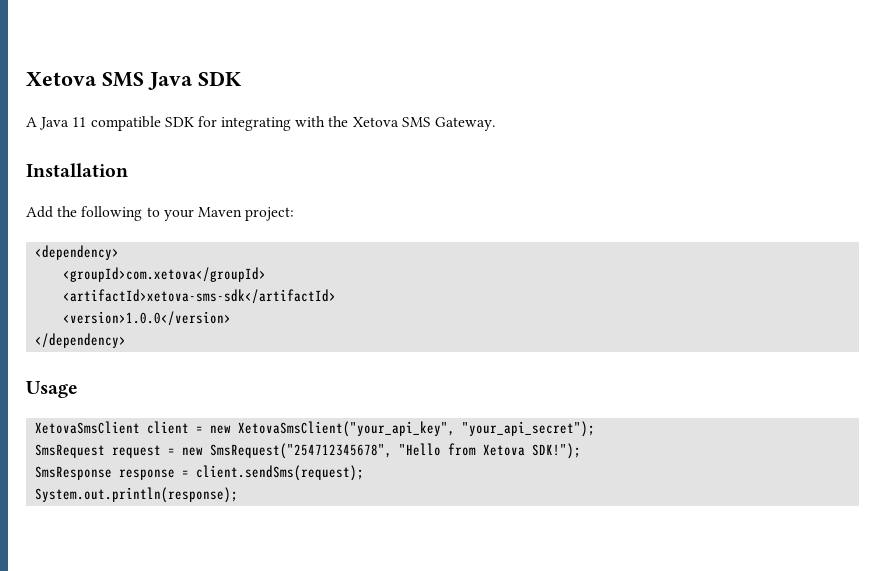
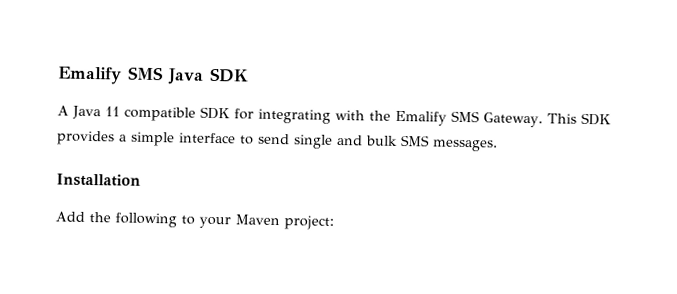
[26,72,97,86] Xetova -> [57,66,122,85] Emalify
[352,117,399,127] Xetova -> [395,110,447,126] Emalify
(496, 124) none -> [546,112,611,126] [57,130,498,152] This SDK provides a simple interface to send single and bulk SMS messages.
[35,245,120,260] [63,267,267,282] [63,289,337,304] [63,311,232,326] [35,333,127,348] [26,381,78,398] [35,421,596,437] [35,443,582,459] [35,465,365,481] [35,487,239,503] // <dependency> // <groupId>com.xetova</groupId> // <artifactId>xetova-sms-sdk</artifactId> // <version>1.0.0</version> // </dependency> // Usage // XetovaSmsClient client = new XetovaSmsClient("your_api_key", "your_api_secret"); // SmsRequest request = new SmsRequest("254712345678", "Hello from Xetova SDK!"); // SmsResponse response = client.sendSms(request); // System.out.println(response); -> (334, 222) none

